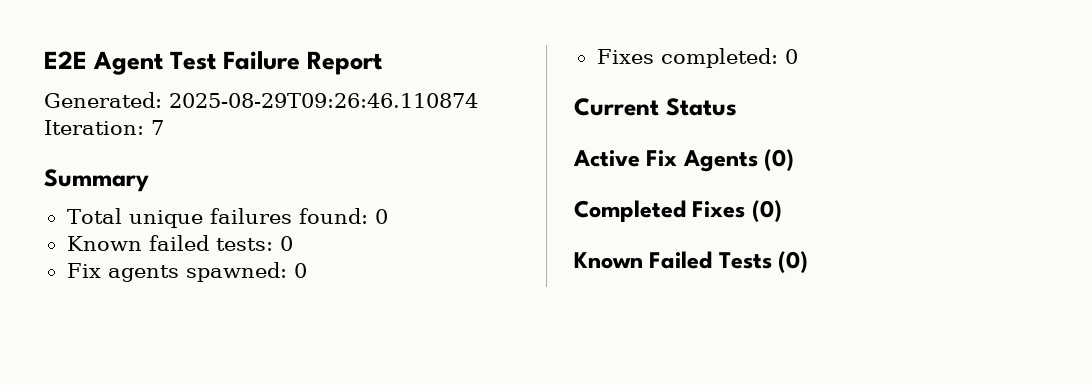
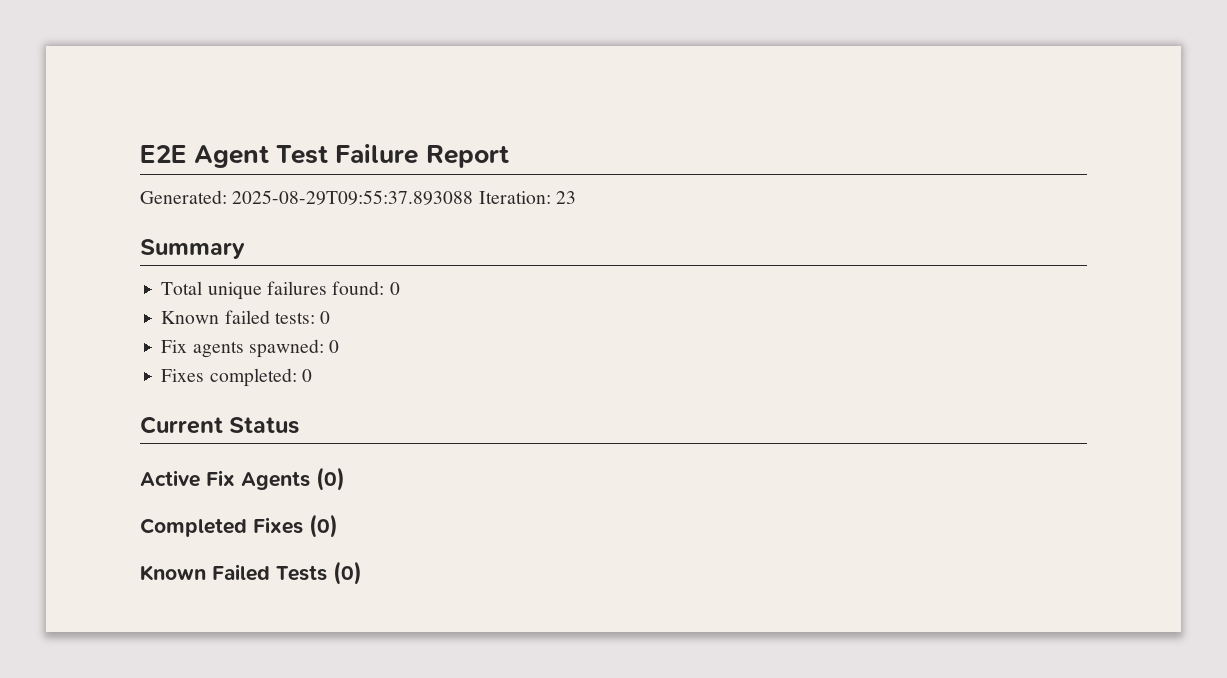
[169,93,478,108] [44,120,164,135] 2025-08-29T09:26:46.110874 Iteration: 7 -> [232,190,576,205] 2025-08-29T09:55:37.893088 Iteration: 23

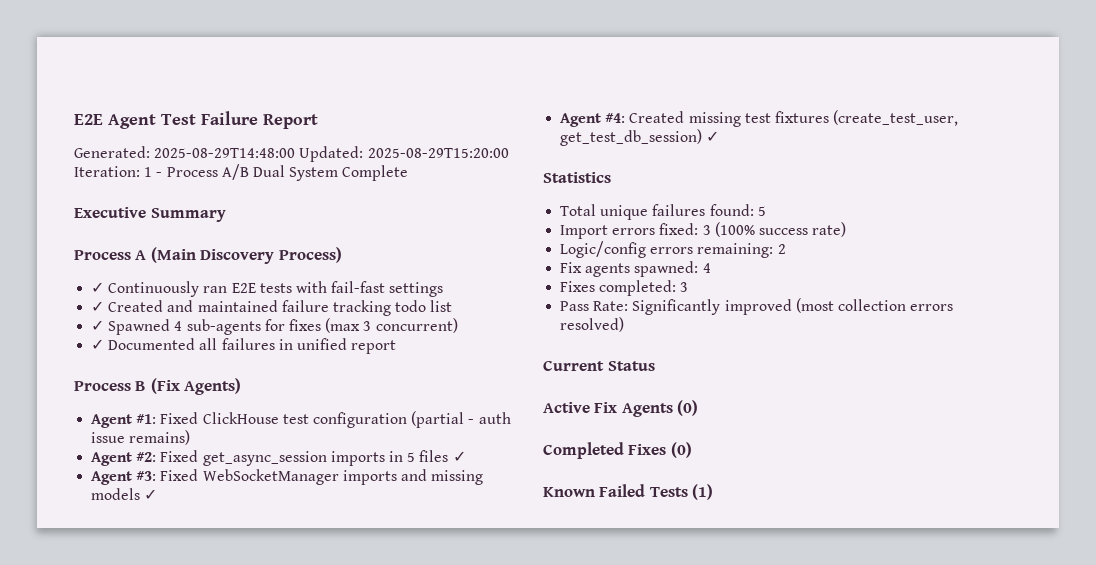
[232,190,576,205] [140,239,245,259] [161,281,400,300] [161,310,331,324] 2025-08-29T09:55:37.893088 Iteration: 23 // Summary // Total unique failures found: 0 // Known failed tests: 0 -> [154,146,509,162] [74,164,409,181] [74,207,226,222] [74,247,342,264] [91,281,444,297] [91,300,453,316] [91,318,458,335] [91,338,397,354] [74,378,242,395] [91,411,511,428] [91,430,191,445] [91,450,466,466] [91,469,484,485] [91,488,158,500] [560,110,959,127] [560,129,720,146] [543,172,611,183] [560,204,766,220] [560,222,847,239] [560,241,786,258] 2025-08-29T14:48:00 Updated: 2025-08-29T15:20:00 Iteration: 1 - Process A/B Dual System Complete // Executive Summary // Process A (Main Discovery Process) // ✓ Continuously ran E2E tests with fail-fast settings // ✓ Created and maintained failure tracking todo list // ✓ Spawned 4 sub-agents for fixes (max 3 concurrent) // ✓ Documented all failures in unified report // Process B (Fix Agents) // Agent #1: Fixed ClickHouse test configuration (partial - auth issue remains) // Agent #2: Fixed get_async_session imports in 5 files ✓ // Agent #3: Fixed WebSocketManager imports and missing models ✓ // Agent #4: Created missing test fixtures (create_test_user, get_test_db_session) ✓ // Statistics // Total unique failures found: 5 // Import errors fixed: 3 (100% success rate) // Logic/config errors remaining: 2
[329,340,340,353] 0 -> [702,263,711,273] 4
[301,369,312,382] 0 -> [680,282,689,292] [560,298,954,315] [560,317,625,332] 3 // Pass Rate: Significantly improved (most collection errors resolved)
[333,561,362,585] (0) -> [692,484,714,500] (1)

